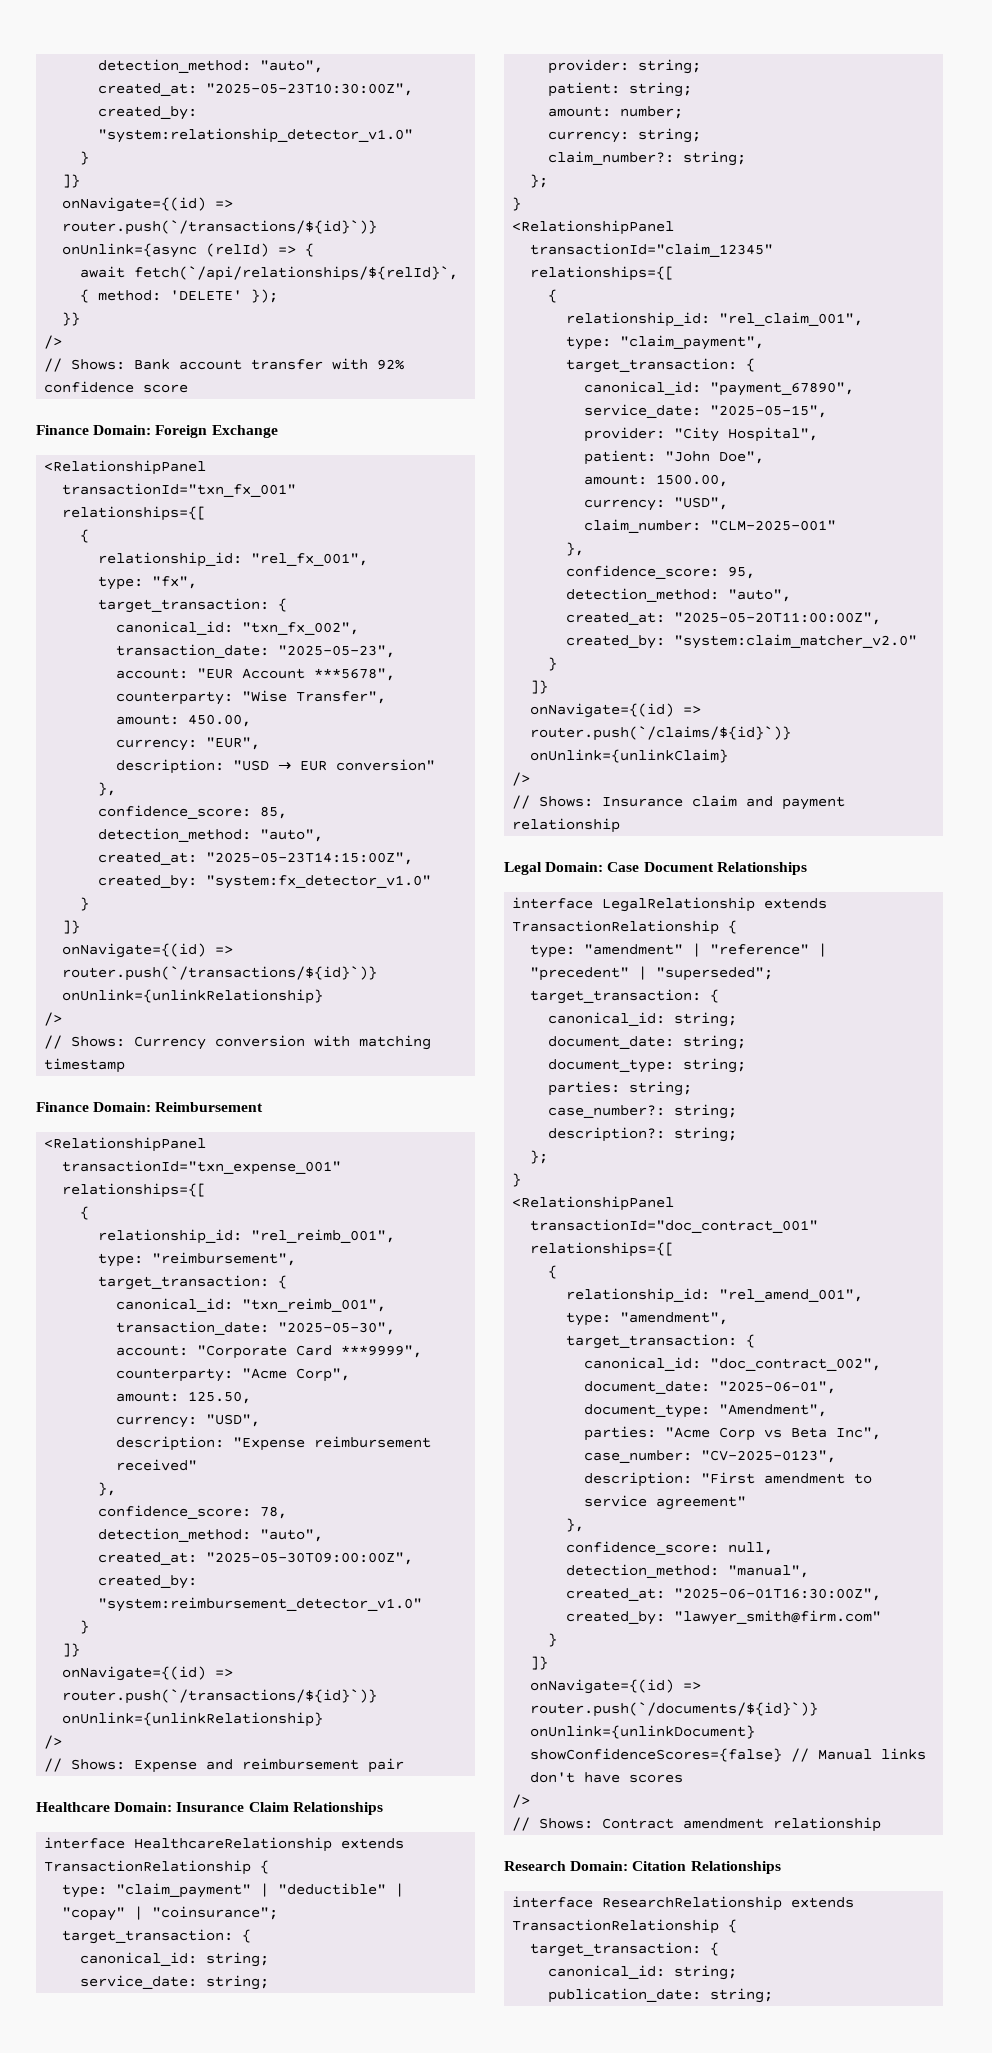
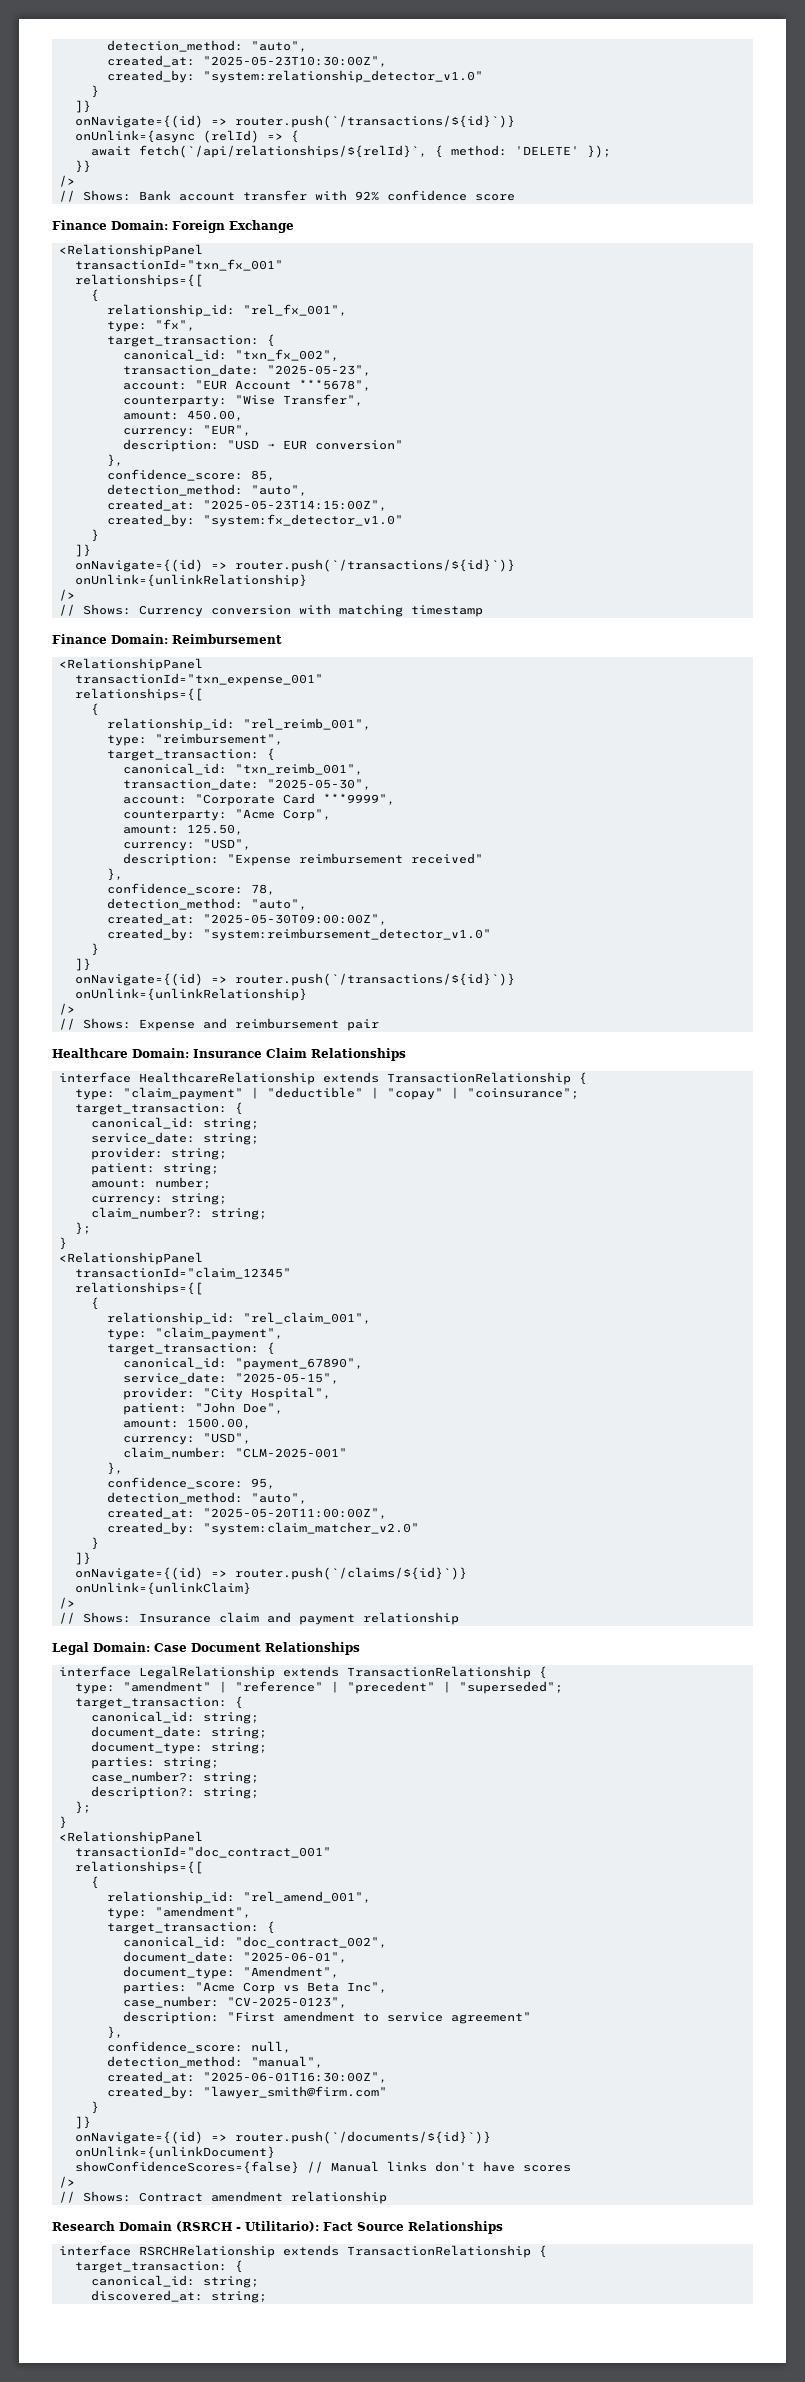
[570,1861,781,1874] [512,1896,783,1911] Domain: Citation Relationships // interface ResearchRelationship -> [119,2221,503,2234] [59,2245,276,2258] Domain (RSRCH - Utilitario): Fact Source Relationships // interface RSRCHRelationship
[548,1988,702,2003] publication_date: -> [91,2290,204,2302] discovered_at:

